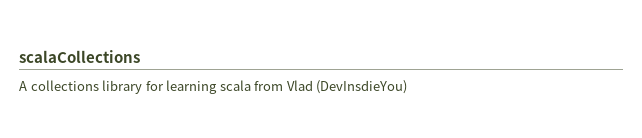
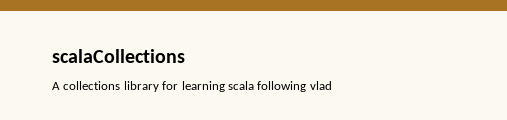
[254,80,408,94] from Vlad (DevInsdieYou) -> [257,81,332,92] following vlad

